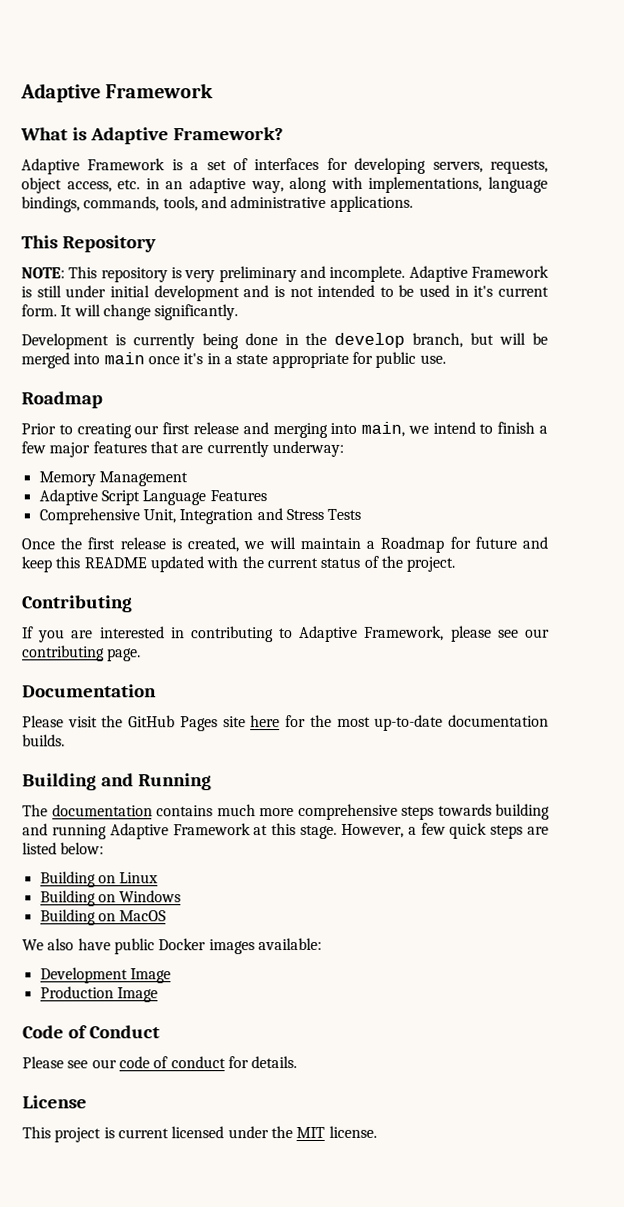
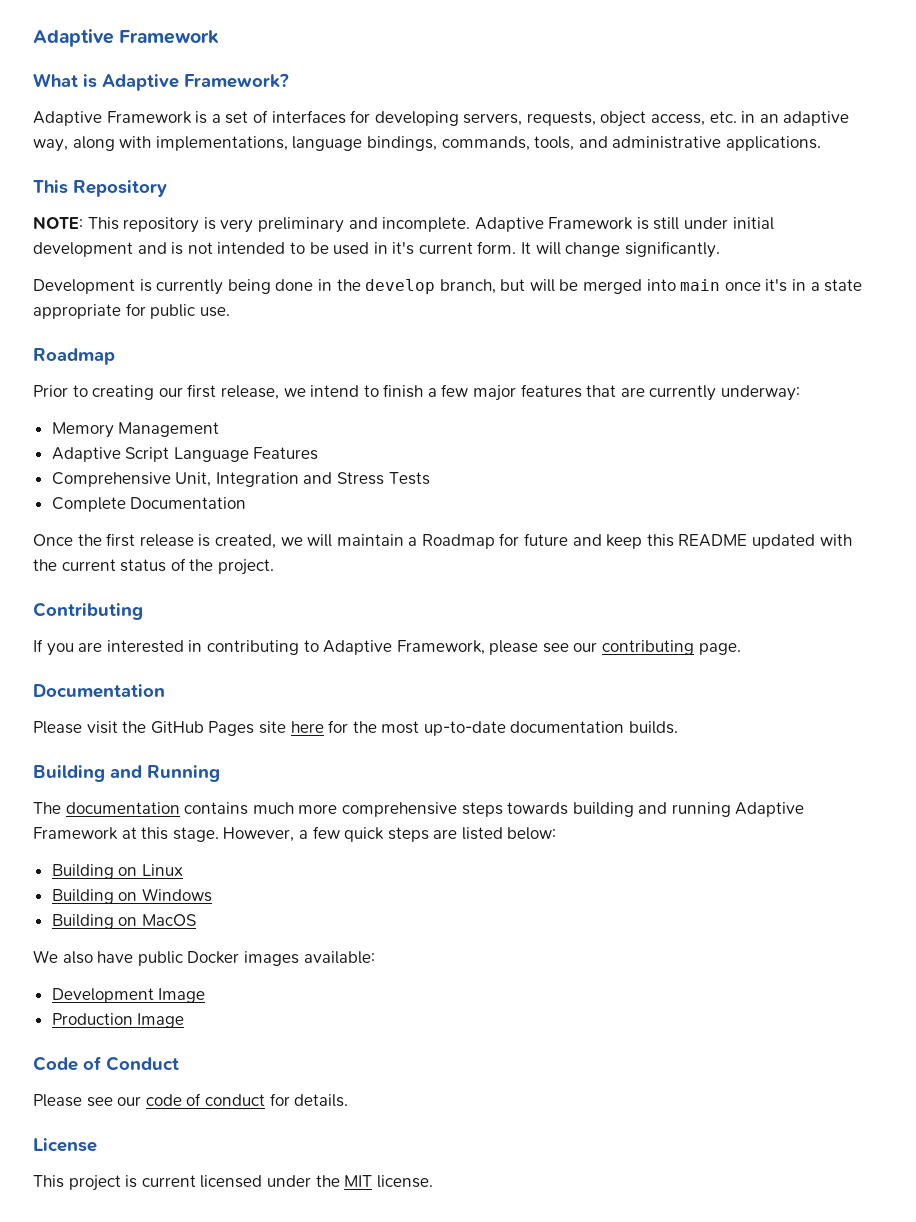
[192,421,406,439] release and merging into main, -> [220,385,279,400] release,
(362, 514) none -> [51,497,247,512] // Complete Documentation

